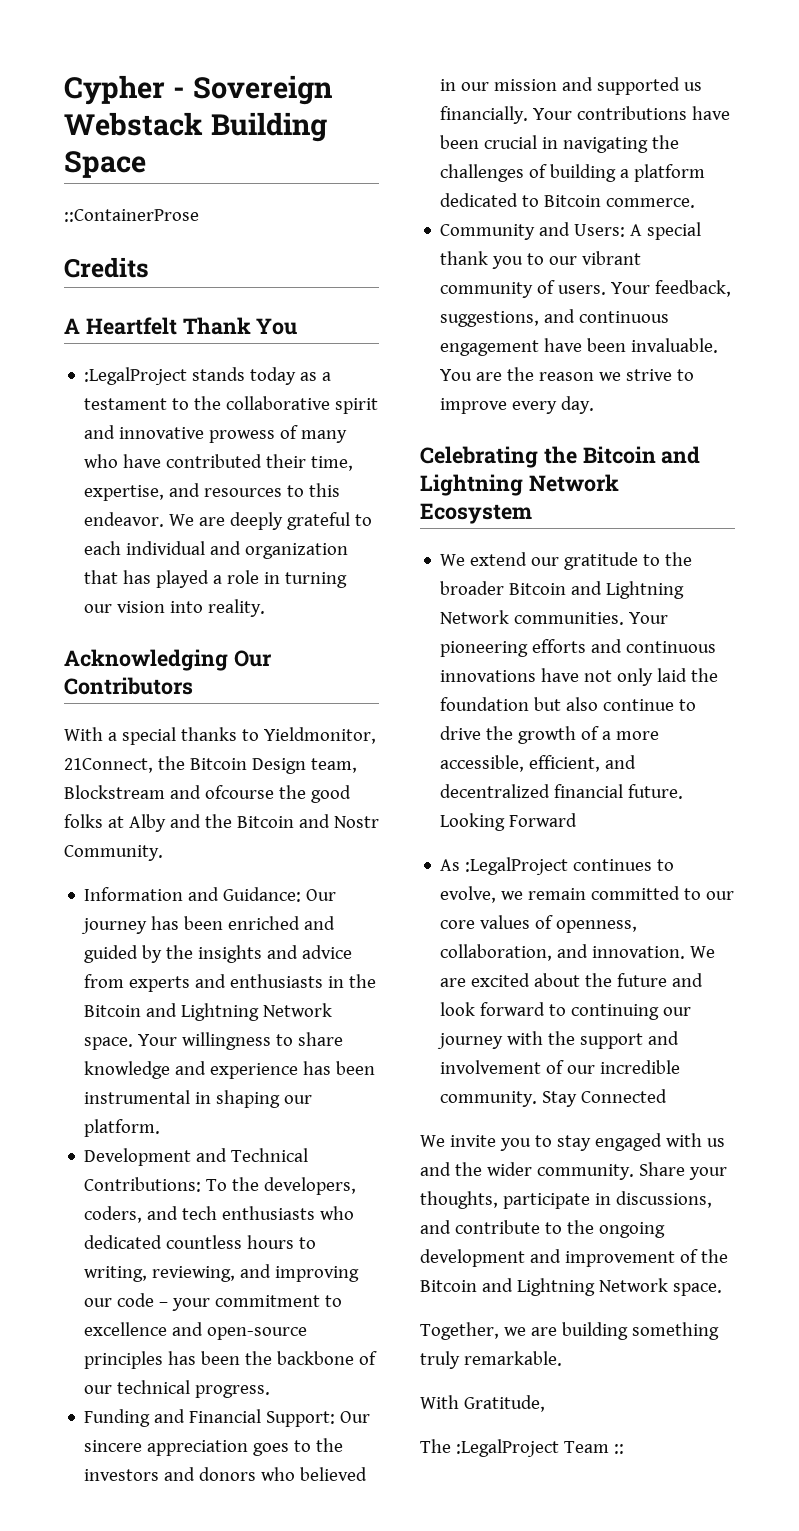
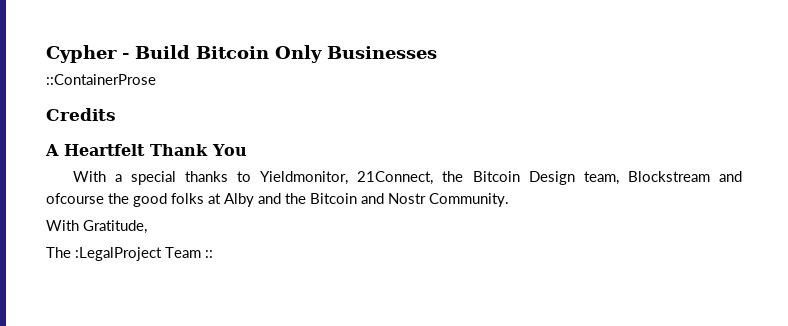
[192,75,332,105] [64,112,327,142] [64,151,146,178] Sovereign Webstack Building Space -> [135,45,437,63] Build Bitcoin Only Businesses
[84,367,332,385] [84,396,379,414] [84,425,348,443] [84,454,354,471] [84,483,341,501] [84,512,373,530] [84,541,349,559] [84,570,348,588] [84,599,266,617] [64,649,272,671] [64,677,193,695] // :LegalProject stands today as a testament to the collaborative spirit and innovative prowess of many who have contributed their time, expertise, and resources to this endeavor. We are deeply grateful to each individual and organization that has played a role in turning our vision into reality. // Acknowledging Our Contributors -> (247, 150) none
[84,887,337,902] [81,916,336,934] [84,945,353,963] [84,974,377,992] [84,1003,333,1021] [84,1032,344,1050] [84,1061,376,1079] [84,1090,313,1108] [84,1119,161,1137] [84,1148,309,1166] [84,1177,357,1195] [84,1206,355,1223] [84,1235,317,1249] [84,1264,360,1282] [84,1293,343,1311] [84,1322,308,1340] [84,1351,378,1369] [84,1380,271,1398] [84,1409,371,1427] [84,1438,344,1456] [84,1467,368,1481] [440,77,703,95] [440,106,731,124] [440,135,680,153] [440,164,706,182] [440,193,696,208] [440,222,702,240] [440,251,642,269] [440,280,732,298] [440,309,670,327] [440,338,719,356] [440,367,695,381] [440,396,595,414] [420,446,701,468] [420,474,619,496] [420,503,532,524] [440,552,693,570] [440,581,685,599] [440,610,669,625] [440,639,717,657] [440,668,719,686] [440,697,697,711] [440,726,660,744] [440,755,637,772] [440,784,684,799] [440,813,578,831] [440,857,675,875] [440,886,735,903] [440,915,638,933] [440,944,716,961] [440,973,704,987] [440,1002,692,1020] [437,1031,680,1049] [440,1060,681,1074] [440,1089,668,1107] [420,1133,725,1151] [420,1162,727,1180] [420,1191,712,1209] [420,1220,665,1238] [420,1249,728,1267] [420,1278,722,1296] [420,1322,719,1340] [420,1351,562,1369] // Information and Guidance: Our journey has been enriched and guided by the insights and advice from experts and enthusiasts in the Bitcoin and Lightning Network space. Your willingness to share knowledge and experience has been instrumental in shaping our platform. // Development and Technical Contributions: To the developers, coders, and tech enthusiasts who dedicated countless hours to writing, reviewing, and improving our code – your commitment to excellence and open-source principles has been the backbone of our technical progress. // Funding and Financial Support: Our sincere appreciation goes to the investors and donors who believed in our mission and supported us financially. Your contributions have been crucial in navigating the challenges of building a platform dedicated to Bitcoin commerce. // Community and Users: A special thank you to our vibrant community of users. Your feedback, suggestions, and continuous engagement have been invaluable. You are the reason we strive to improve every day. // Celebrating the Bitcoin and Lightning Network Ecosystem // We extend our gratitude to the broader Bitcoin and Lightning Network communities. Your pioneering efforts and continuous innovations have not only laid the foundation but also continue to drive the growth of a more accessible, efficient, and decentralized financial future. Looking Forward // As :LegalProject continues to evolve, we remain committed to our core values of openness, collaboration, and innovation. We are excited about the future and look forward to continuing our journey with the support and involvement of our incredible community. Stay Connected // We invite you to stay engaged with us and the wider community. Share your thoughts, participate in discussions, and contribute to the ongoing development and improvement of the Bitcoin and Lightning Network space. // Together, we are building something truly remarkable. -> (509, 200) none

